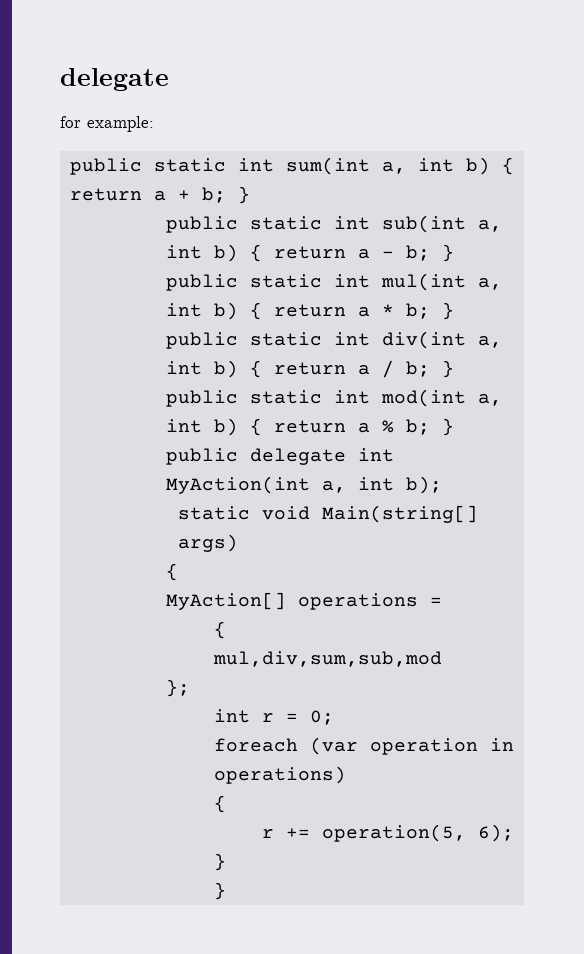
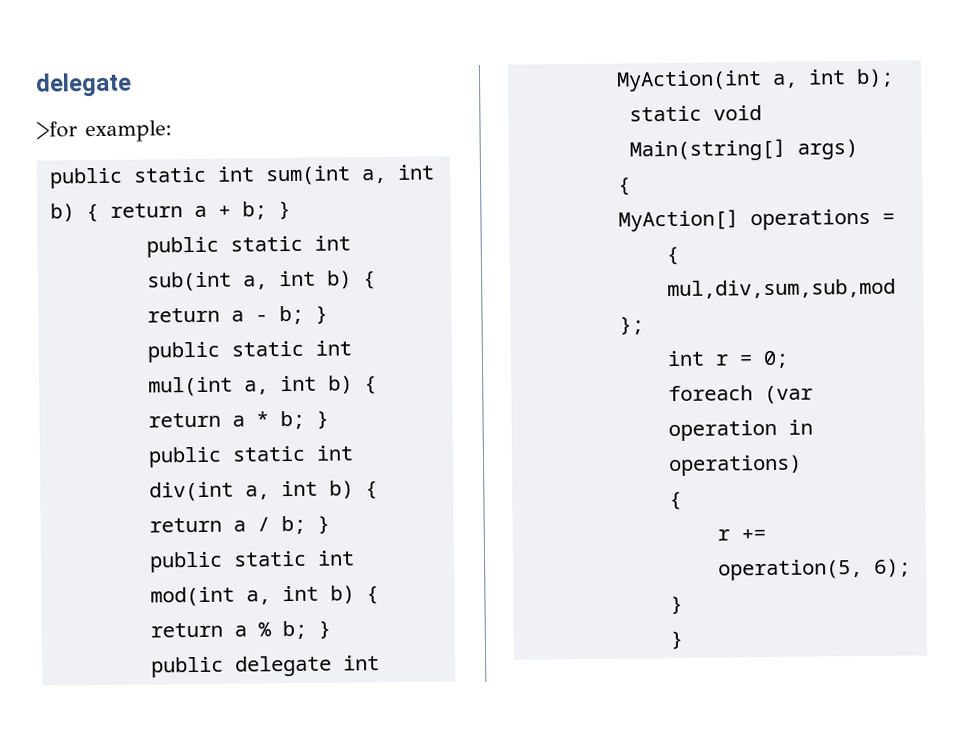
[60,116,81,128] for -> [36,121,78,140] >for

